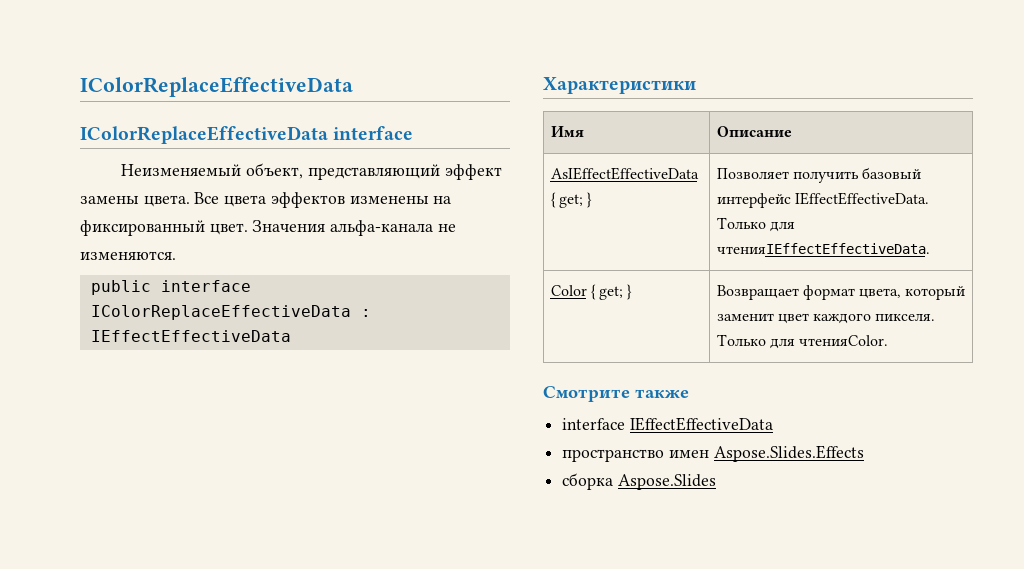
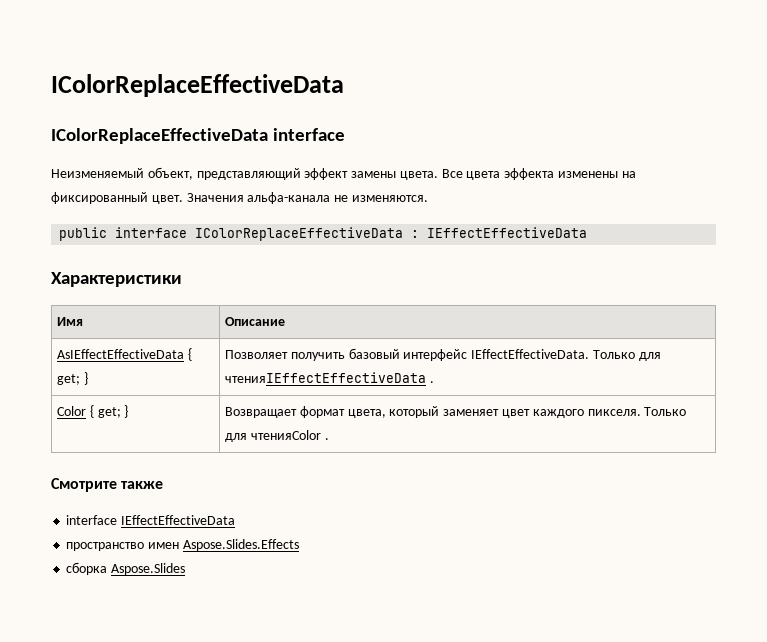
[270,192,345,208] эффектов -> [504,168,555,180] эффекта
[716,243,930,254] чтенияIEffectEffectiveData. -> [225,372,434,383] чтенияIEffectEffectiveData .
[716,313,774,321] заменит -> [443,409,500,416] заменяет
[799,335,889,346] чтенияColor. -> [250,430,329,440] чтенияColor .

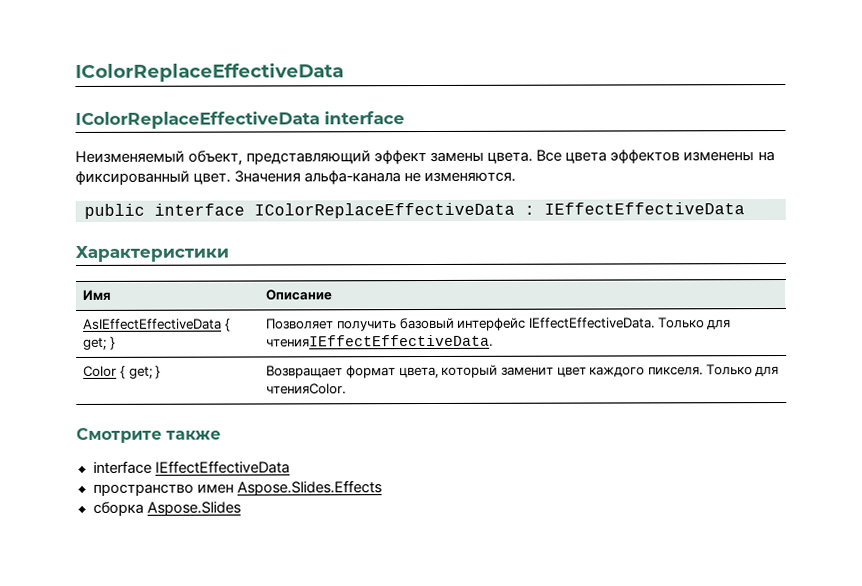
[504,168,555,180] эффекта -> [610,149,681,164] эффектов
[225,372,434,383] чтенияIEffectEffectiveData . -> [266,334,494,348] чтенияIEffectEffectiveData.
[443,409,500,416] заменяет -> [501,366,555,376] заменит
[250,430,329,440] чтенияColor . -> [266,383,347,395] чтенияColor.

